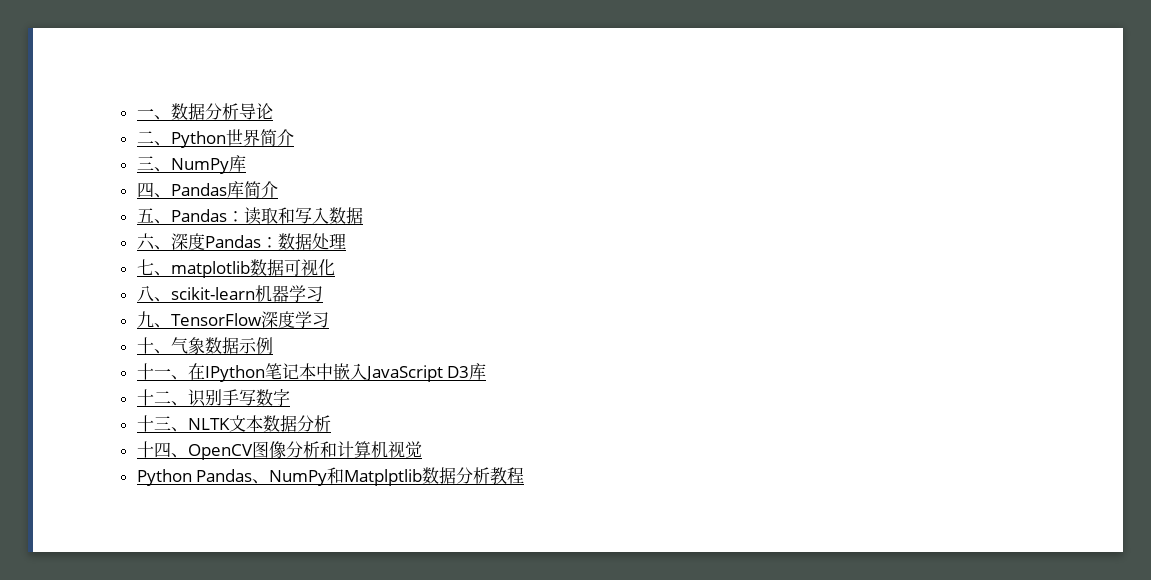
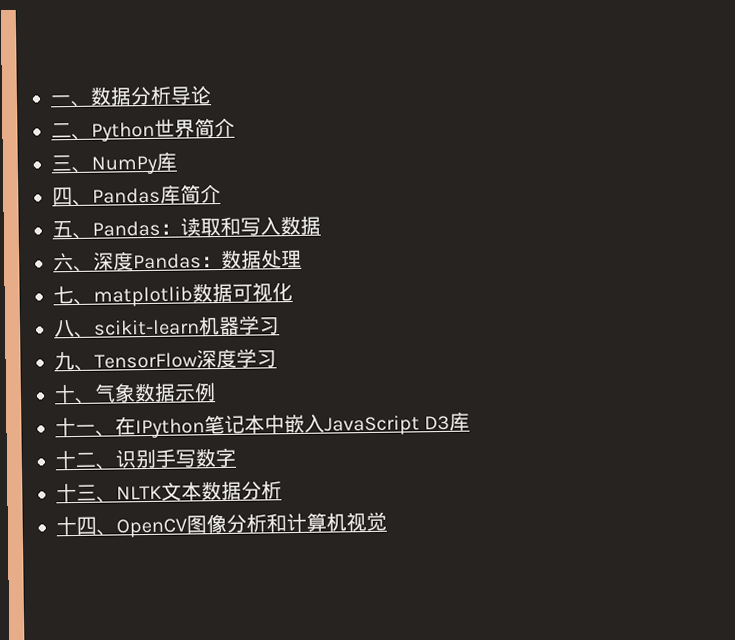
[136,467,525,486] // Python Pandas、NumPy和Matplptlib数据分析教程 -> (387, 521) none

